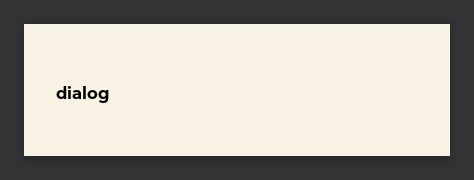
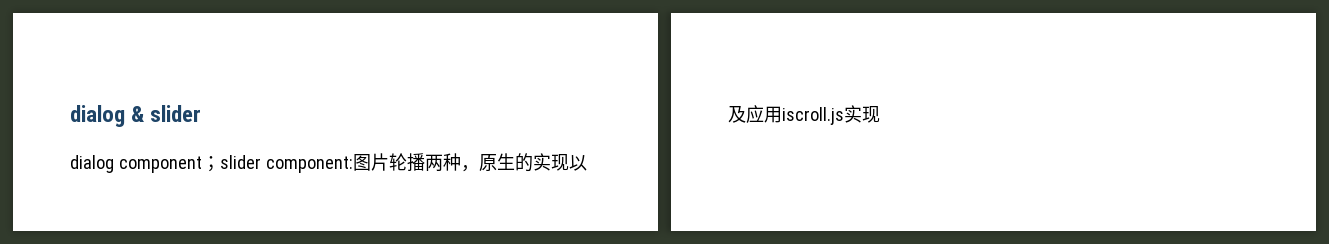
[56,86,110,103] dialog -> [70,105,202,127] [70,153,587,173] [728,105,880,125] dialog & slider // dialog component；slider component:图片轮播两种，原生的实现以及应用iscroll.js实现

